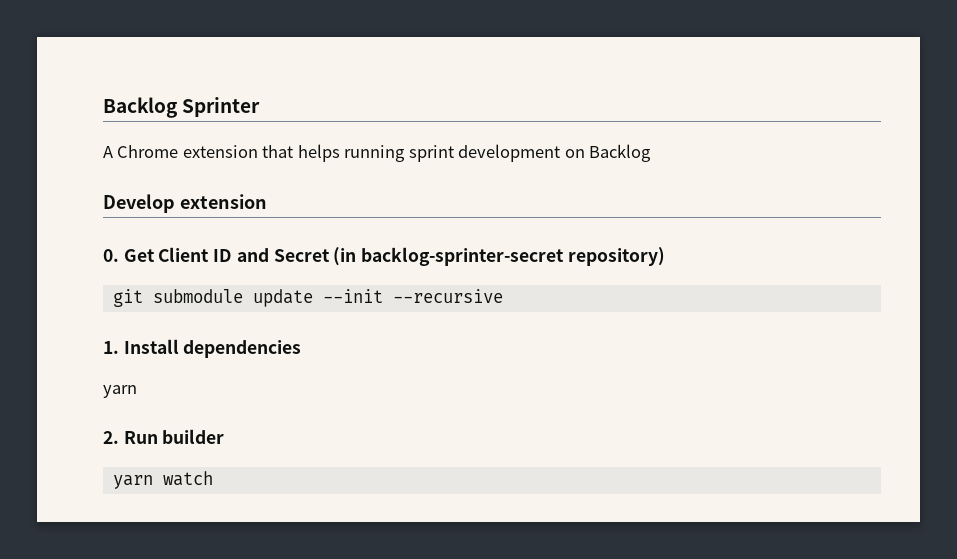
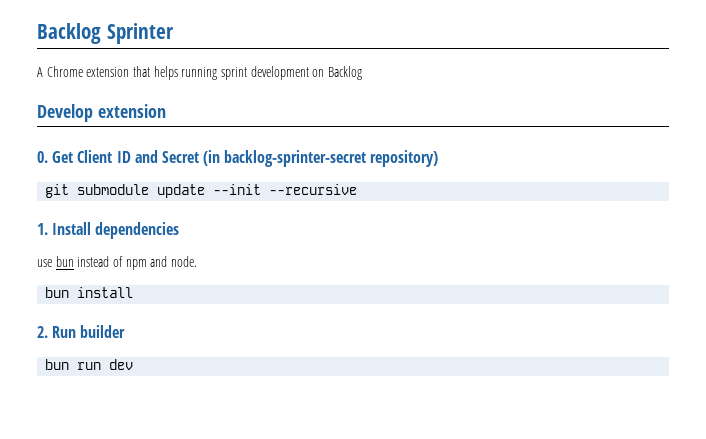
[103,385,137,398] yarn -> [37,256,197,270] [45,287,134,298] use bun instead of npm and node. // bun install
[112,471,213,489] yarn watch -> [45,359,134,370] bun run dev

